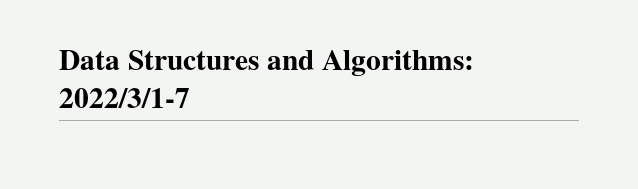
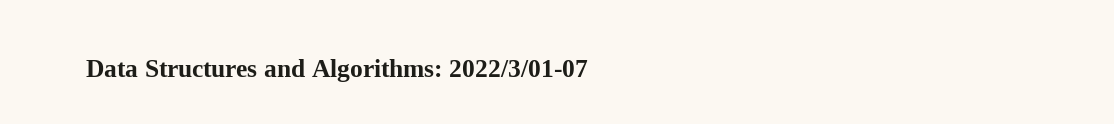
[59,88,190,108] 2022/3/1-7 -> [448,60,588,77] 2022/3/01-07

